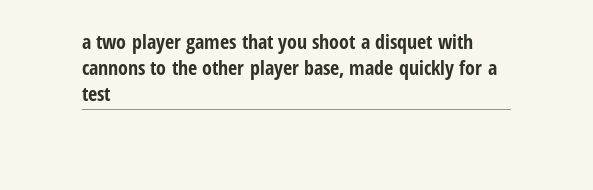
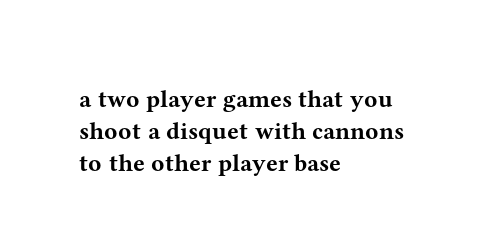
[304,60,497,80] [82,88,111,101] base, made quickly for a test -> [294,154,342,172] base

